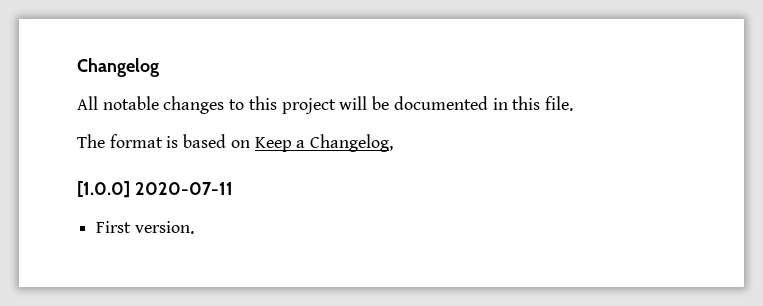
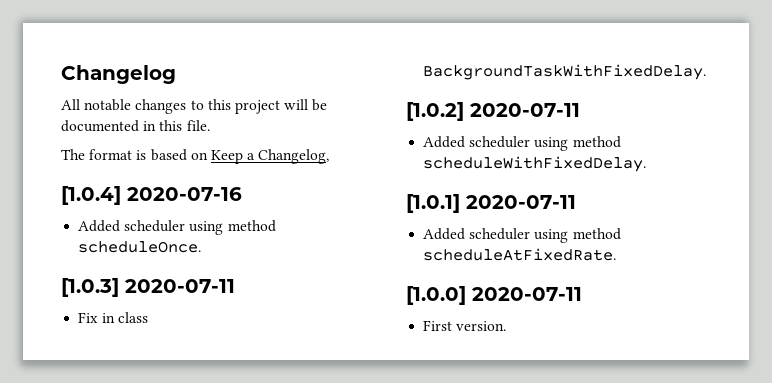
(394, 143) none -> [61,186,242,205] [78,220,276,235] [78,241,202,253] [61,278,235,297] [78,312,149,323] [423,64,707,80] [406,102,580,121] [423,136,621,151] [423,156,647,172] [406,194,576,213] [423,228,621,243] [423,248,617,261] // [1.0.4] 2020-07-16 // Added scheduler using method scheduleOnce. // [1.0.3] 2020-07-11 // Fix in class BackgroundTaskWithFixedDelay. // [1.0.2] 2020-07-11 // Added scheduler using method scheduleWithFixedDelay. // [1.0.1] 2020-07-11 // Added scheduler using method scheduleAtFixedRate.

